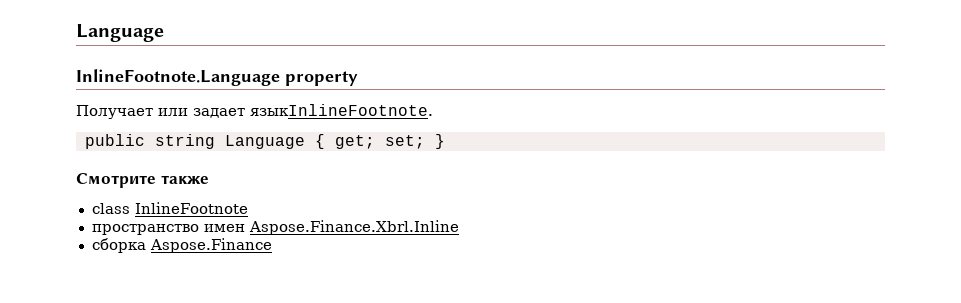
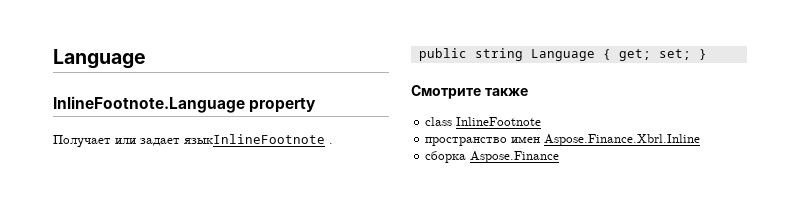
[250,104,433,116] языкInlineFootnote. -> [184,134,333,144] языкInlineFootnote .

